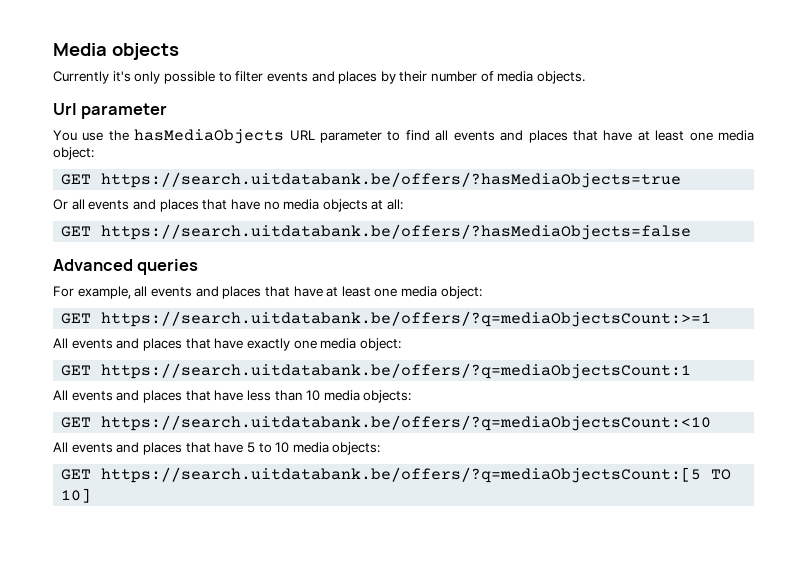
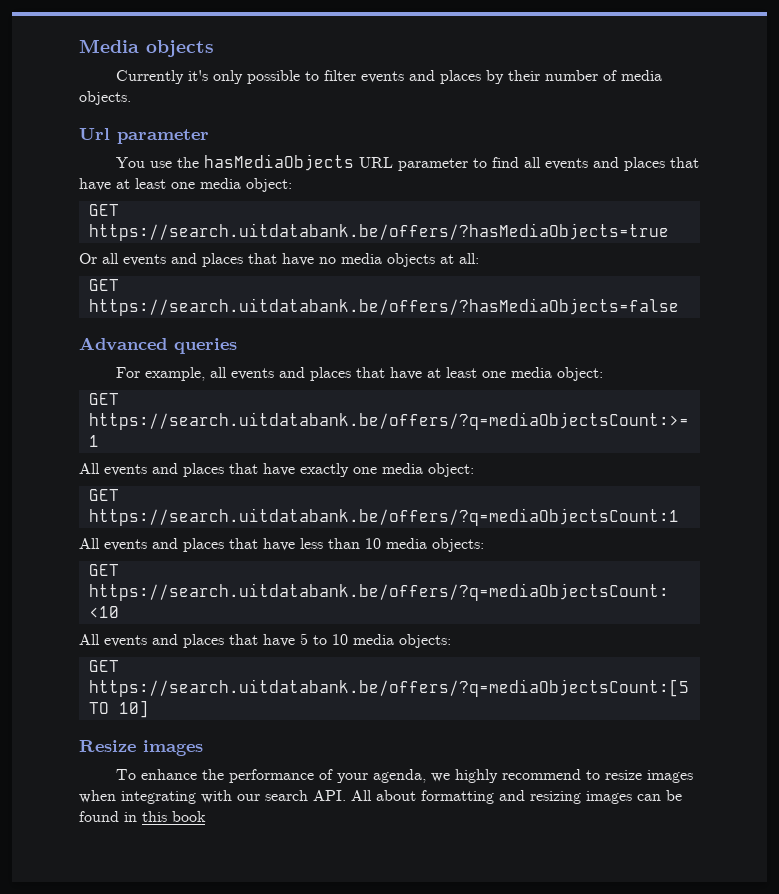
(92, 495) none -> [79,740,203,756] [116,769,694,783] [79,790,682,804] [79,811,206,822] // Resize images // To enhance the performance of your agenda, we highly recommend to resize images when integrating with our search API. All about formatting and resizing images can be found in this book

